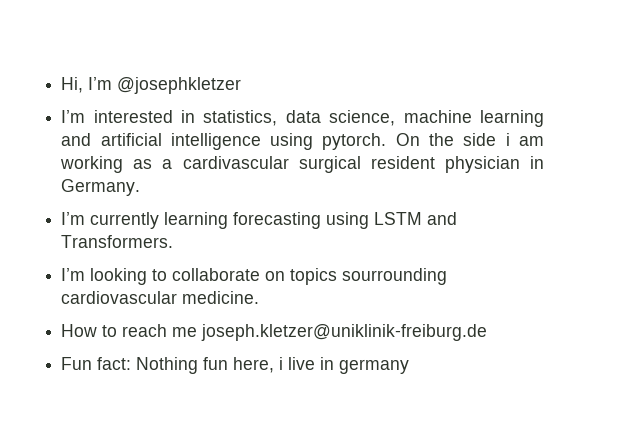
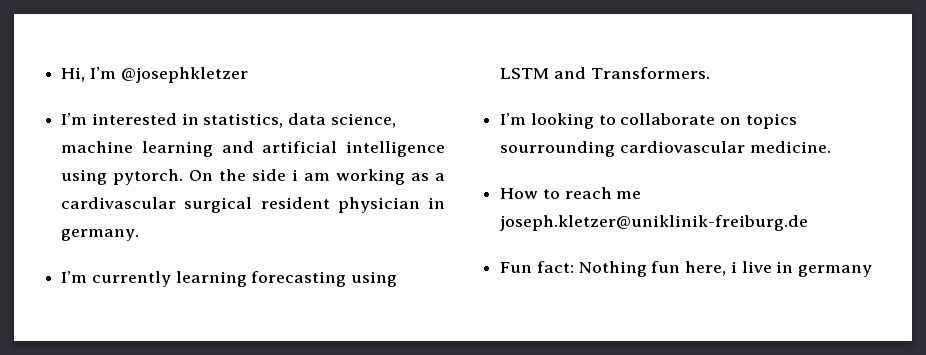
[61,179,141,196] Germany. -> [61,229,140,241] germany.

